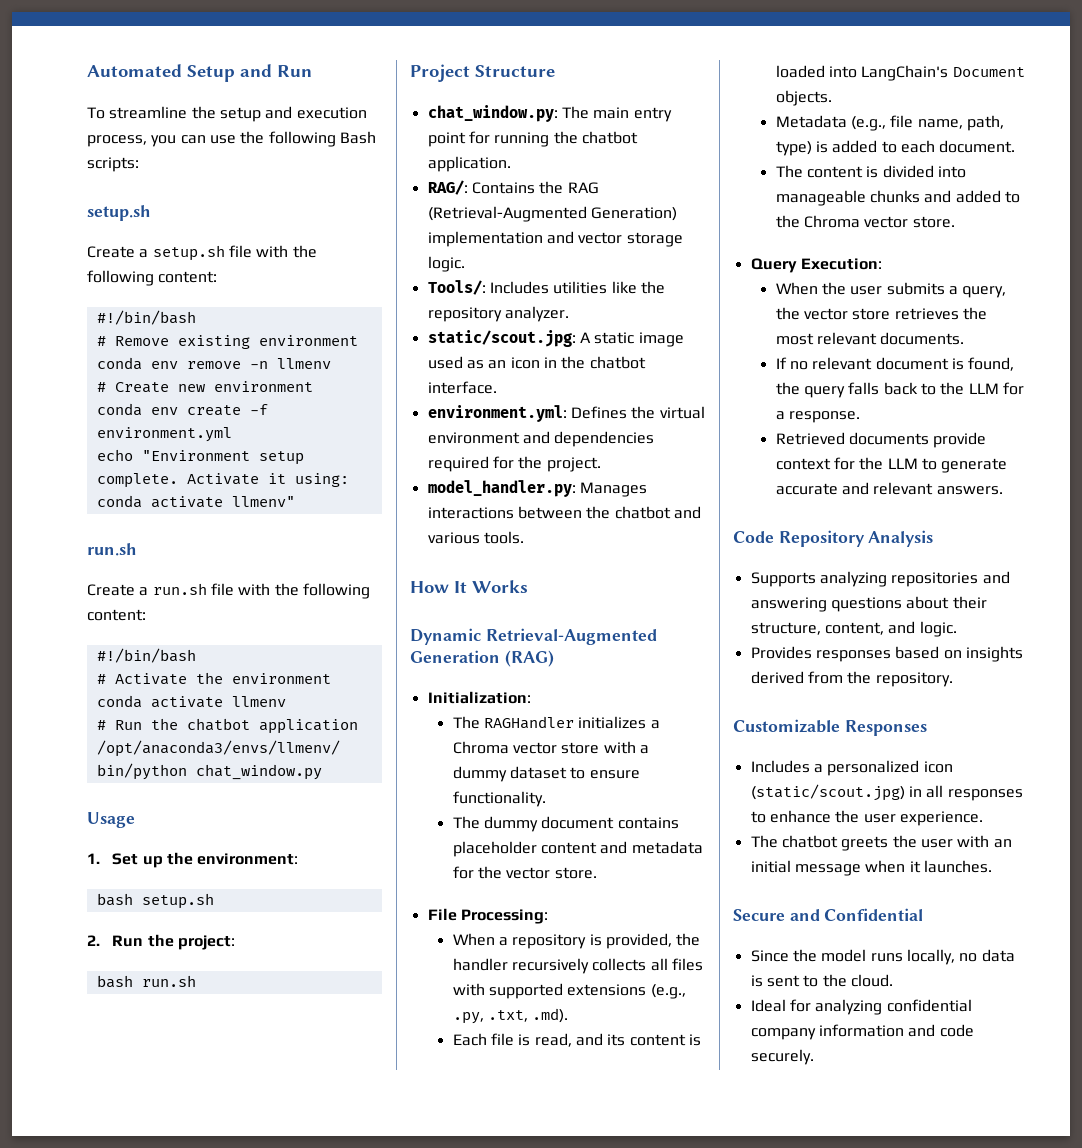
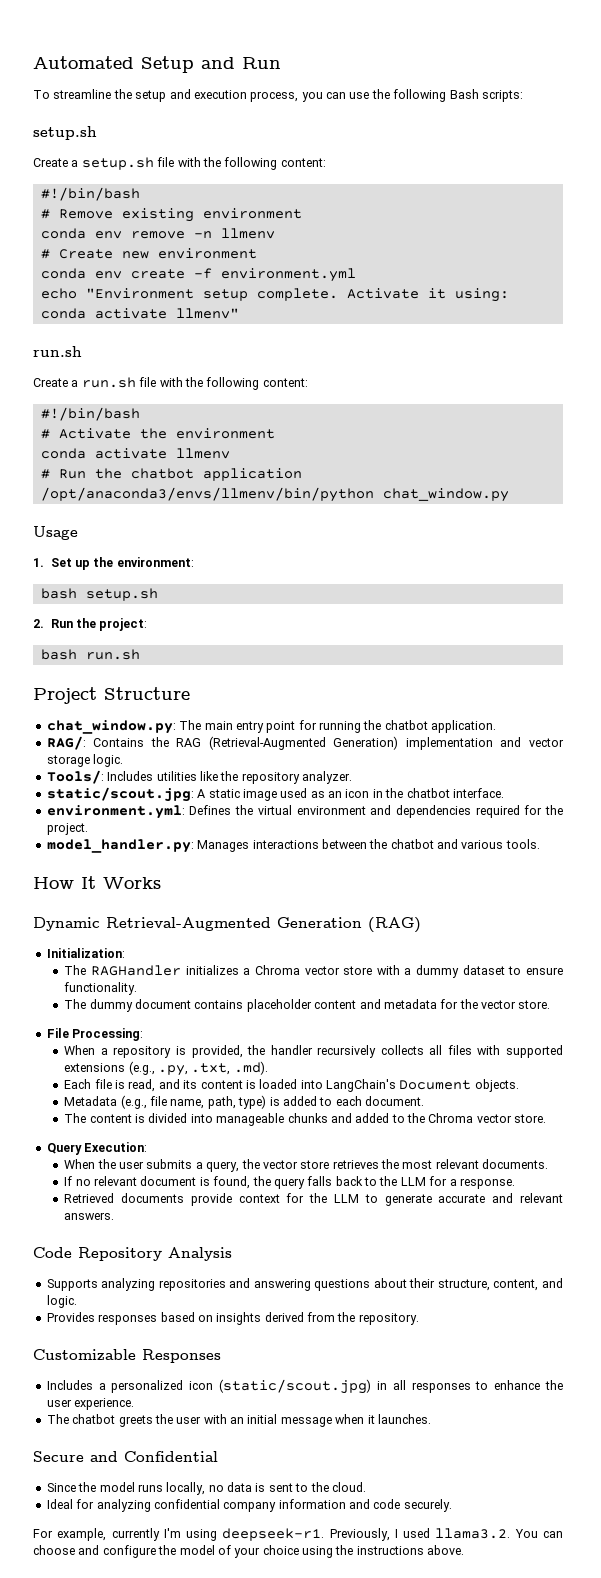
(814, 1057) none -> [33,1528,563,1541] [33,1545,465,1558] // For example, currently I'm using deepseek-r1. Previously, I used llama3.2. You can choose and configure the model of your choice using the instructions above.

